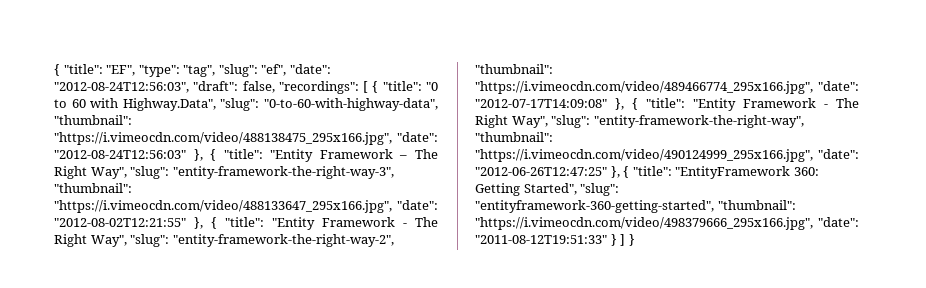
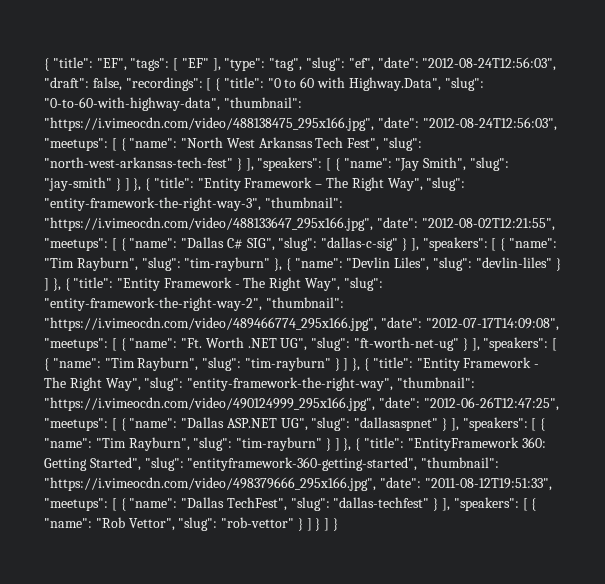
(136, 70) none -> [130,58,221,71] "tags": [ "EF" ],
[54,150,186,159] "2012-08-24T12:56:03" -> [422,117,557,131] [44,137,423,151] [44,157,510,171] [44,177,130,191] "2012-08-24T12:56:03", "meetups": [ { "name": "North West Arkansas Tech Fest", "slug": "north-west-arkansas-tech-fest" } ], "speakers": [ { "name": "Jay Smith", "slug": "jay-smith" } ]
[54,218,186,227] "2012-08-02T12:21:55" -> [421,218,555,231] [44,237,557,251] [44,257,561,271] [44,278,49,291] "2012-08-02T12:21:55", "meetups": [ { "name": "Dallas C# SIG", "slug": "dallas-c-sig" } ], "speakers": [ { "name": "Tim Rayburn", "slug": "tim-rayburn" }, { "name": "Devlin Liles", "slug": "devlin-liles" } ]
[475,99,607,108] "2012-07-17T14:09:08" -> [425,318,559,331] [44,337,558,351] [44,357,349,371] "2012-07-17T14:09:08", "meetups": [ { "name": "Ft. Worth .NET UG", "slug": "ft-worth-net-ug" } ], "speakers": [ { "name": "Tim Rayburn", "slug": "tim-rayburn" } ]
[475,167,607,176] "2012-06-26T12:47:25" -> [423,397,559,411] [44,417,546,431] [44,437,340,451] "2012-06-26T12:47:25", "meetups": [ { "name": "Dallas ASP.NET UG", "slug": "dallasaspnet" } ], "speakers": [ { "name": "Tim Rayburn", "slug": "tim-rayburn" } ]
[475,234,635,246] "2011-08-12T19:51:33" } ] } -> [424,478,552,491] [44,497,537,511] [44,517,339,531] "2011-08-12T19:51:33", "meetups": [ { "name": "Dallas TechFest", "slug": "dallas-techfest" } ], "speakers": [ { "name": "Rob Vettor", "slug": "rob-vettor" } ] } ] }

